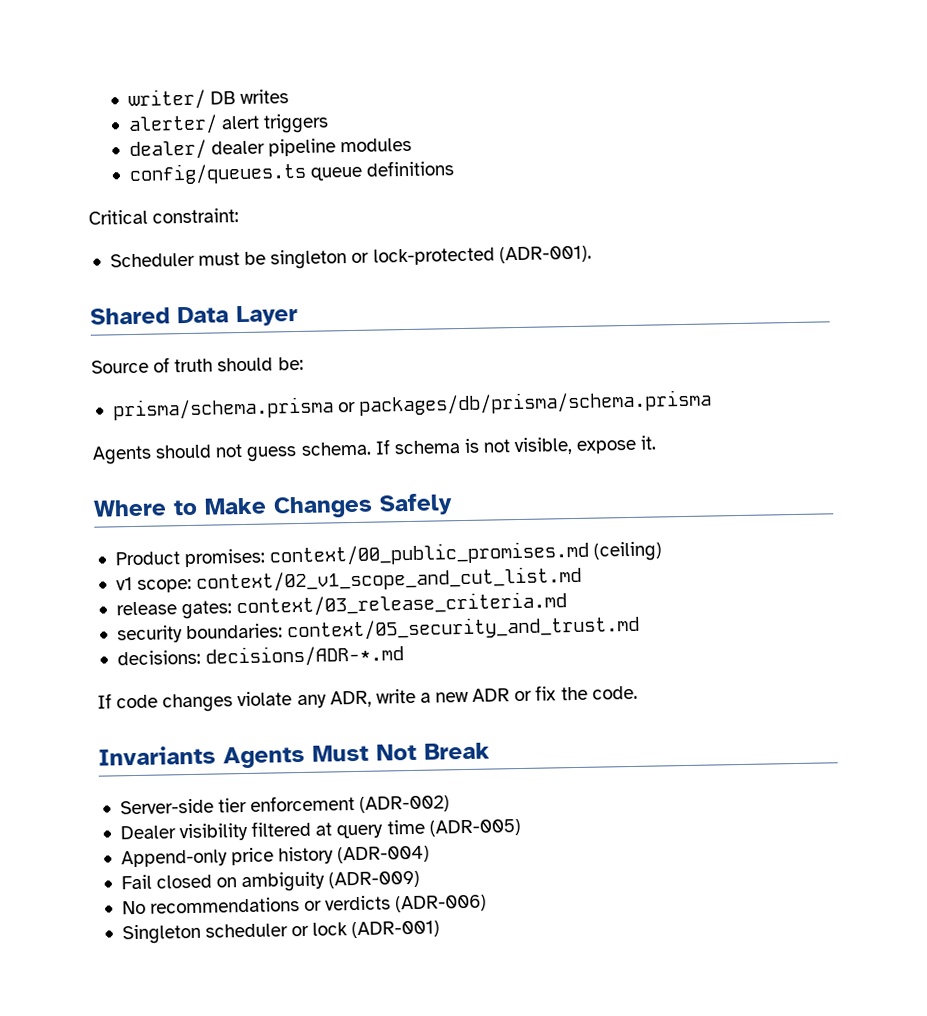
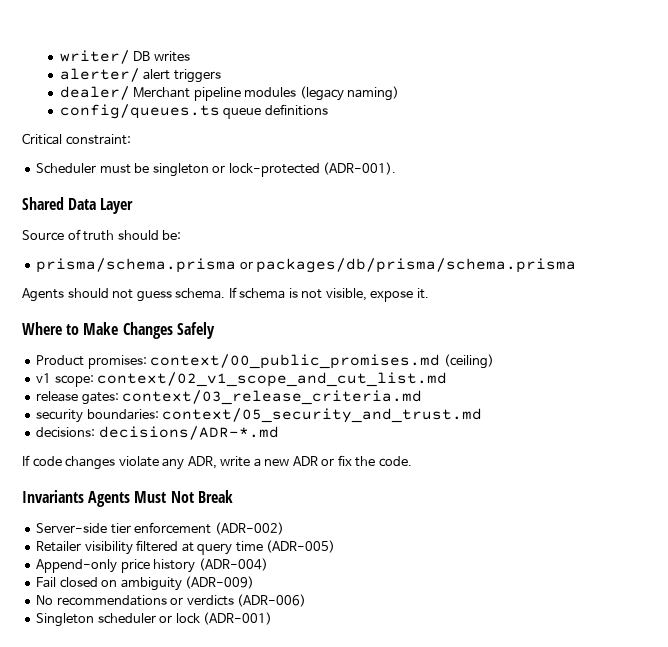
[211,140,266,155] dealer -> [133,87,191,98] Merchant
(413, 145) none -> [299,86,400,101] (legacy naming)
[119,825,176,840] Dealer -> [36,541,82,552] Retailer

